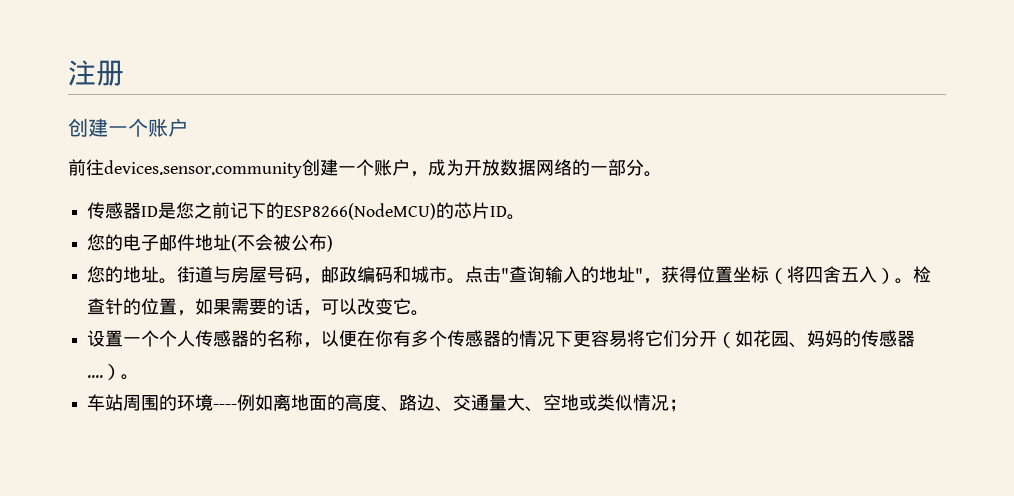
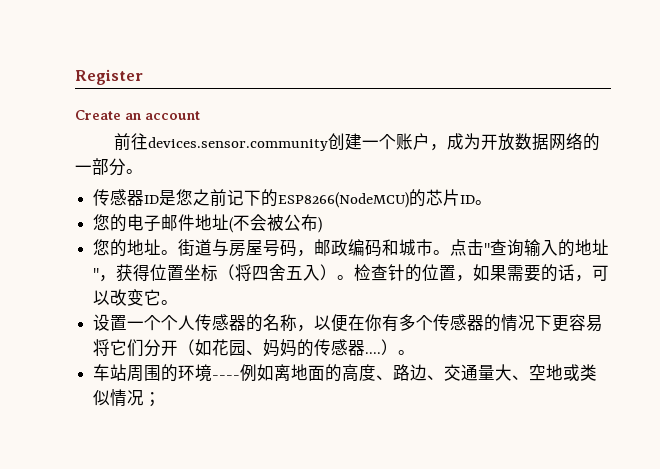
[68,60,124,86] [68,118,188,137] 注册 // 创建一个账户 -> [75,69,143,85] [75,110,200,120] Register // Create an account

